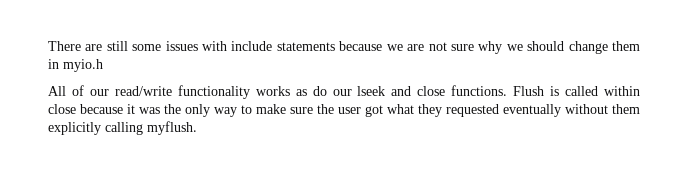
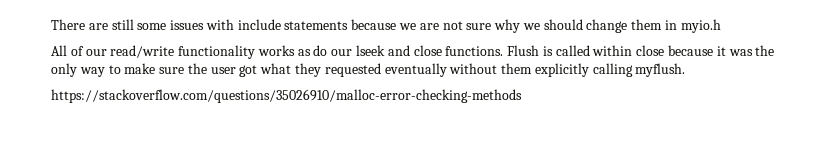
(197, 128) none -> [51,89,522,103] // https://stackoverflow.com/questions/35026910/malloc-error-checking-methods

